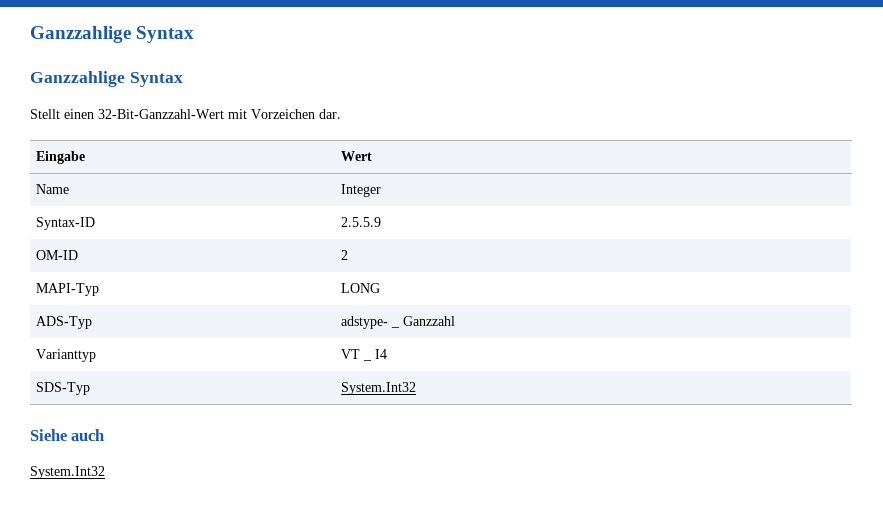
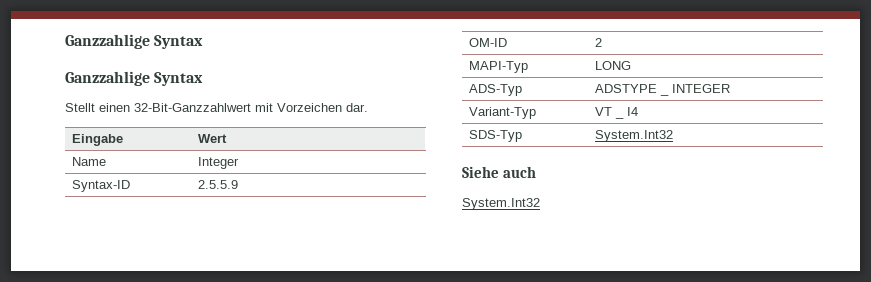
[98,109,224,119] 32-Bit-Ganzzahl-Wert -> [134,103,251,112] 32-Bit-Ganzzahlwert
[341,316,401,329] [403,316,456,326] [36,349,97,362] adstype- _ Ganzzahl // Varianttyp -> [594,84,657,93] [659,93,669,96] [671,84,730,93] [468,107,536,119] ADSTYPE _ INTEGER // Variant-Typ

